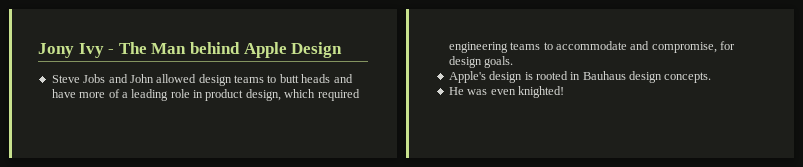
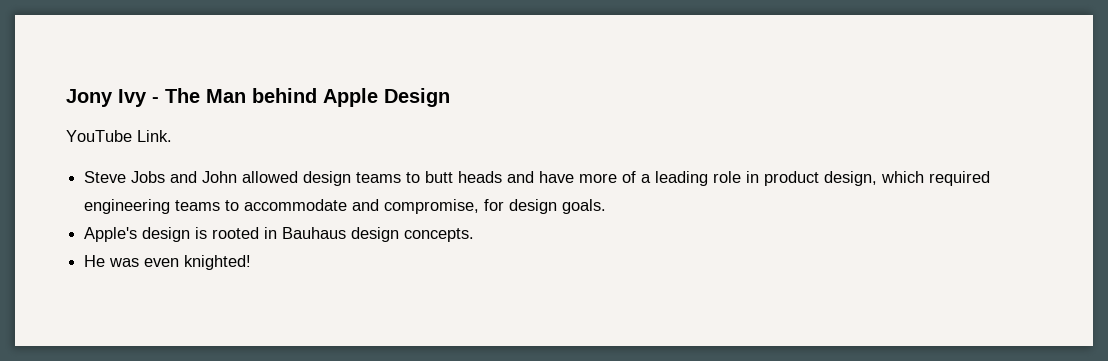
(343, 50) none -> [66,130,172,142] // YouTube Link.

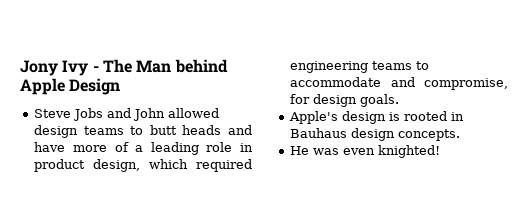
[66,130,172,142] // YouTube Link. -> (121, 86) none

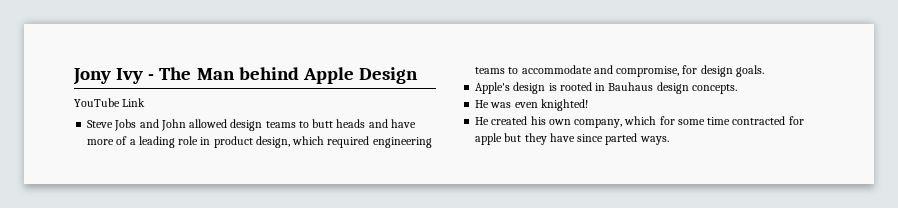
(121, 86) none -> [74,98,146,107] // YouTube Link
(441, 151) none -> [475,116,804,128] [475,133,669,145] // He created his own company, which for some time contracted for apple but they have since parted ways.

